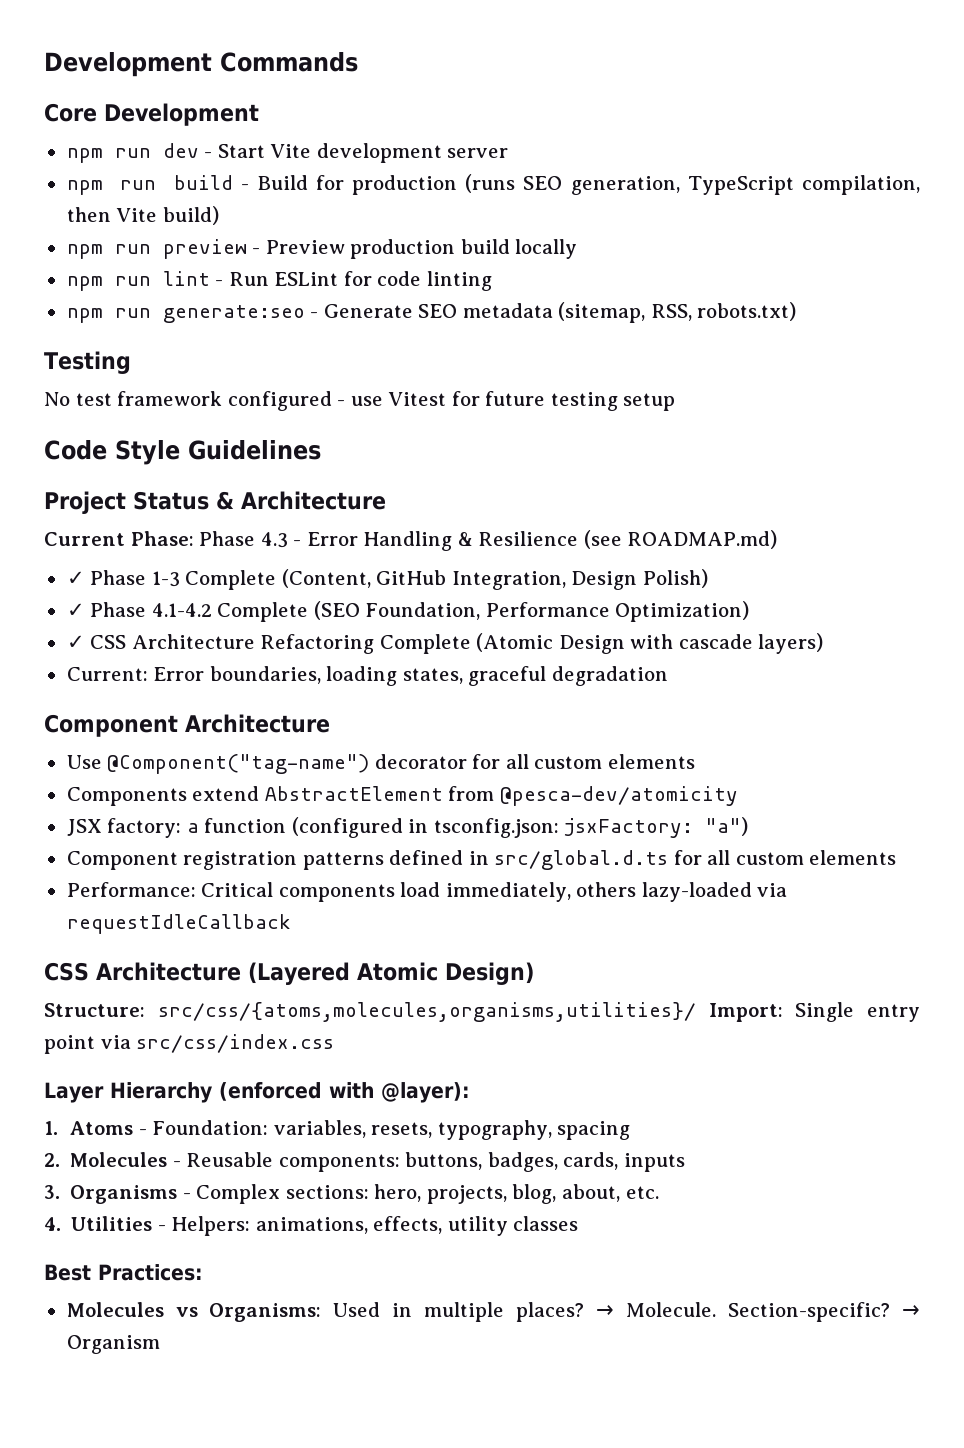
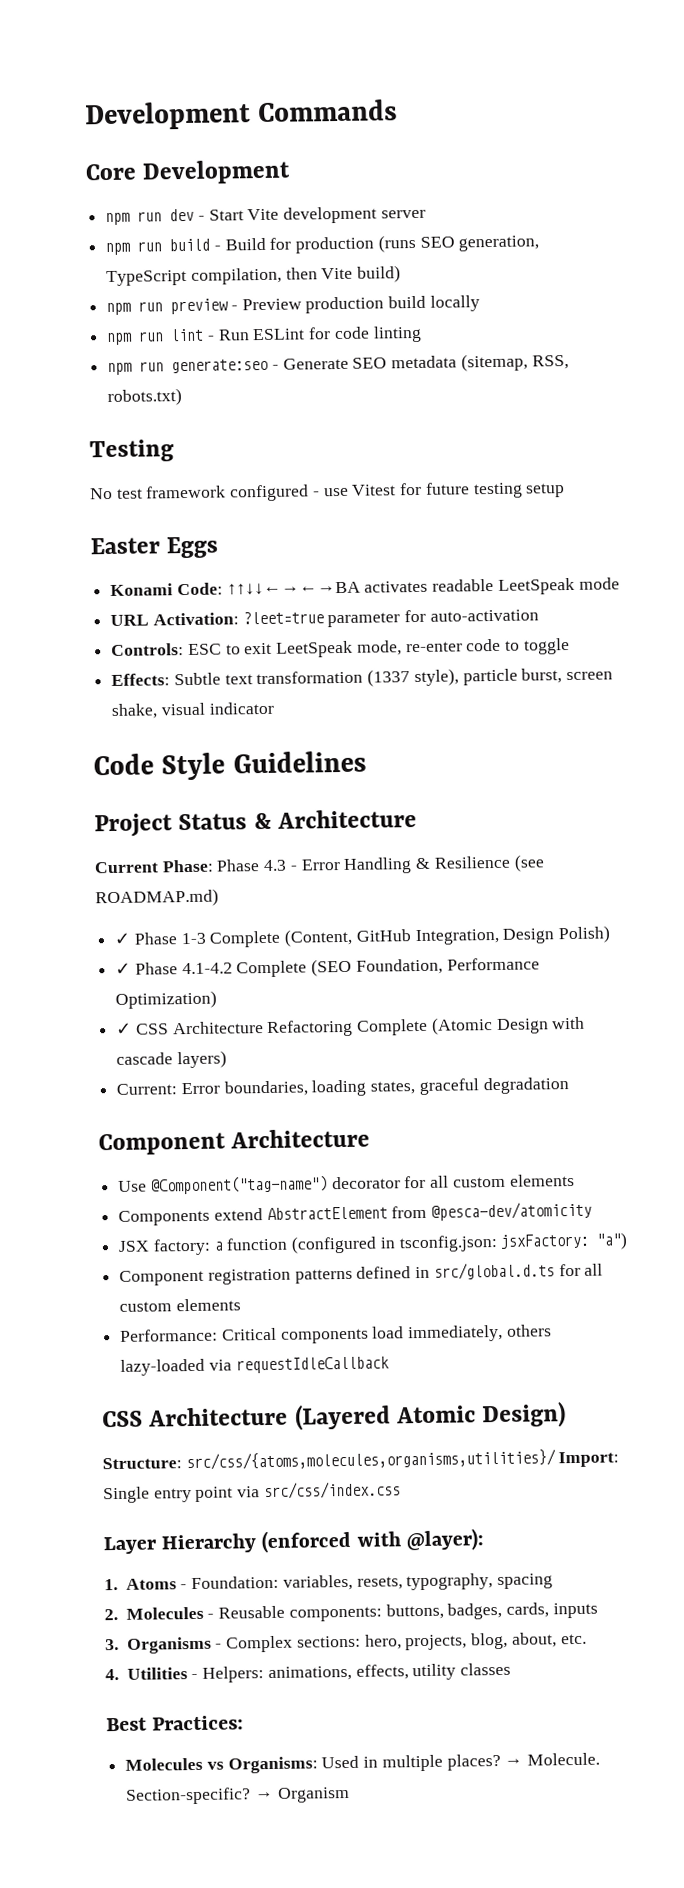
(676, 402) none -> [90,536,219,559] [110,577,620,597] [110,609,539,628] [111,638,570,658] [111,668,614,687] [111,701,274,719] // Easter Eggs // Konami Code: ↑↑↓↓←→←→BA activates readable LeetSpeak mode // URL Activation: ?leet=true parameter for auto-activation // Controls: ESC to exit LeetSpeak mode, re-enter code to toggle // Effects: Subtle text transformation (1337 style), particle burst, screen shake, visual indicator

